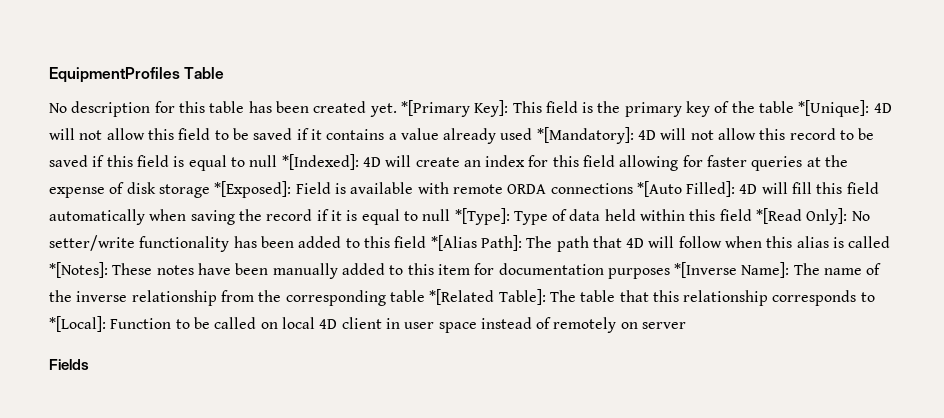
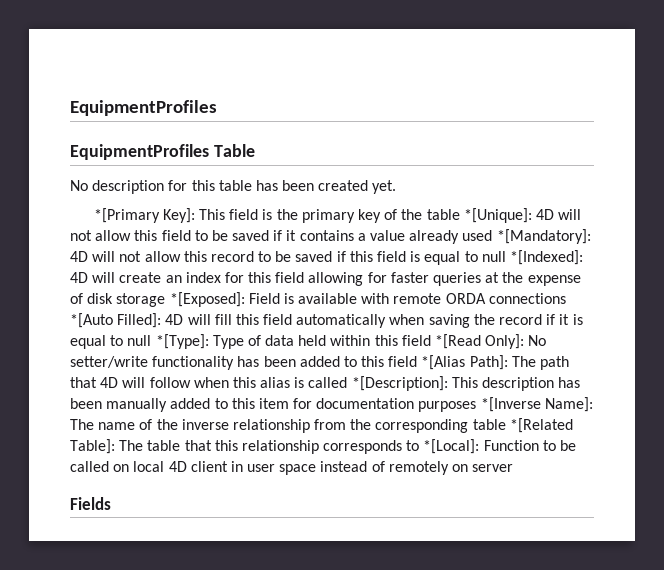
[49,67,180,83] EquipmentProfiles -> [70,100,217,116] [70,144,209,160] EquipmentProfiles // EquipmentProfiles
(397, 110) none -> (397, 187) //
[49,262,231,278] *[Notes]: These notes have -> [351,376,581,391] *[Description]: This description has

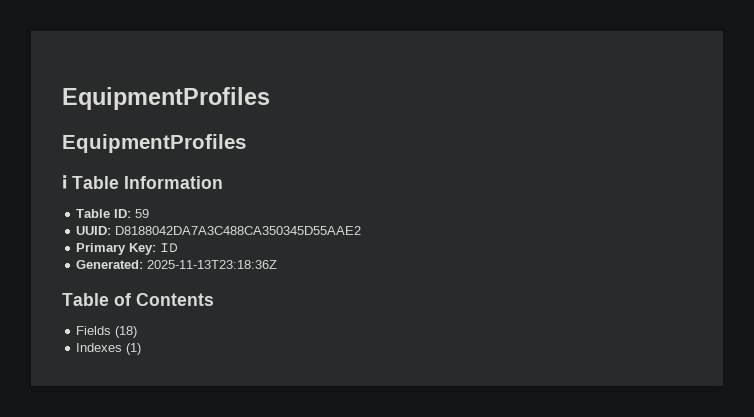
[213,144,255,157] [70,180,397,194] [93,208,582,223] [70,229,591,244] [70,250,583,265] [70,272,581,286] [70,292,566,307] [70,313,583,328] [70,334,547,349] [70,355,570,370] [70,376,581,391] [70,397,593,412] [70,418,573,433] [70,439,577,454] [70,461,514,475] [70,497,111,510] Table // No description for this table has been created yet. // *[Primary Key]: This field is the primary key of the table *[Unique]: 4D will not allow this field to be saved if it contains a value already used *[Mandatory]: 4D will not allow this record to be saved if this field is equal to null *[Indexed]: 4D will create an index for this field allowing for faster queries at the expense of disk storage *[Exposed]: Field is available with remote ORDA connections *[Auto Filled]: 4D will fill this field automatically when saving the record if it is equal to null *[Type]: Type of data held within this field *[Read Only]: No setter/write functionality has been added to this field *[Alias Path]: The path that 4D will follow when this alias is called *[Description]: This description has been manually added to this item for documentation purposes *[Inverse Name]: The name of the inverse relationship from the corresponding table *[Related Table]: The table that this relationship corresponds to *[Local]: Function to be called on local 4D client in user space instead of remotely on server // Fields -> [62,175,223,189] [76,209,150,218] [76,226,362,235] [76,243,179,255] [76,260,278,269] [62,293,214,306] [76,326,138,338] [76,343,142,355] // ℹ Table Information // Table ID: 59 // UUID: D8188042DA7A3C488CA350345D55AAE2 // Primary Key: ID // Generated: 2025-11-13T23:18:36Z // Table of Contents // Fields (18) // Indexes (1)

